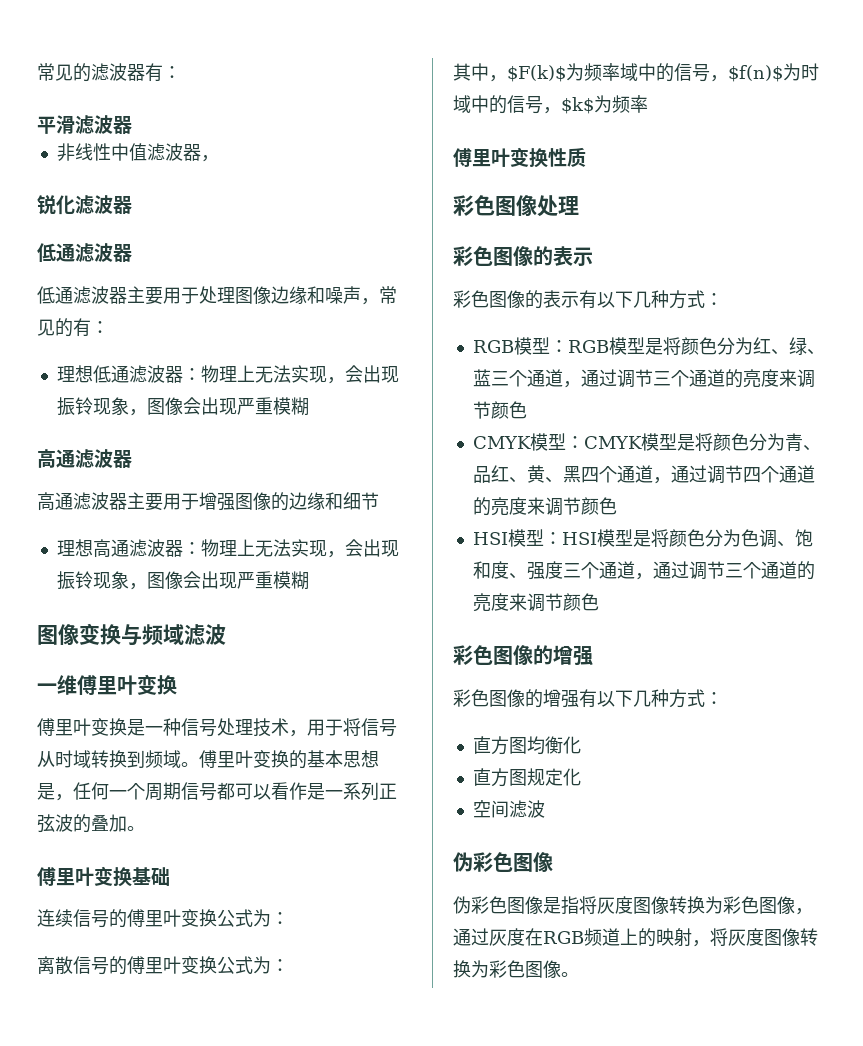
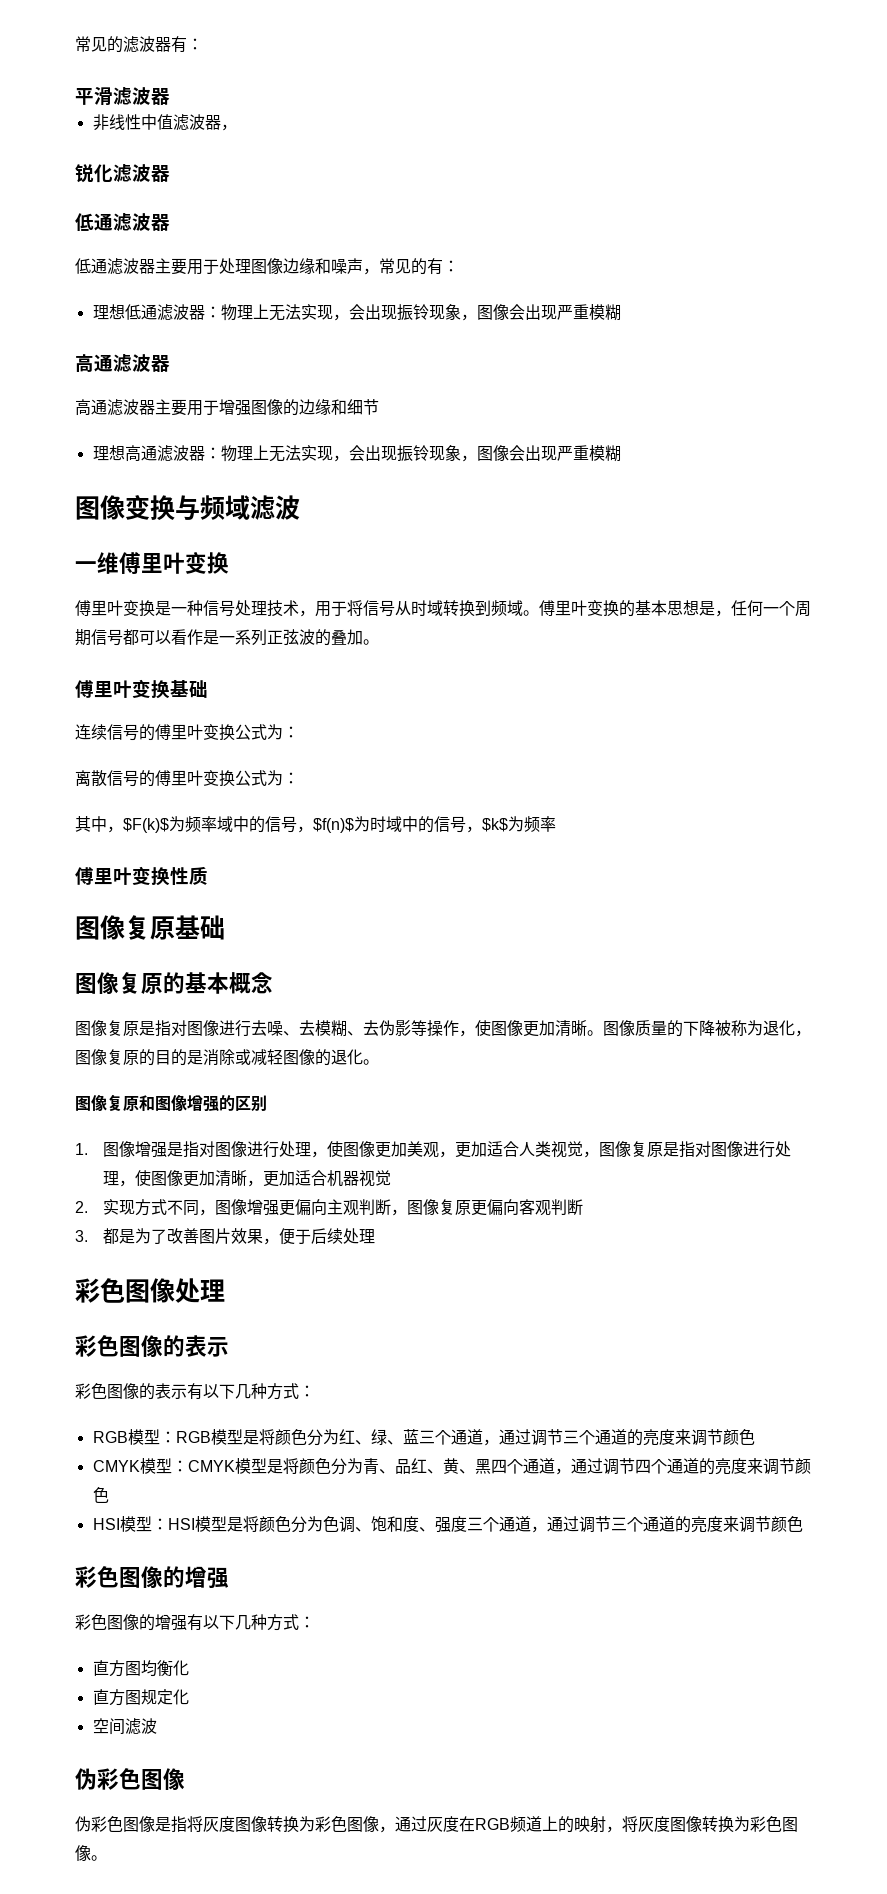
(586, 157) none -> [75,915,225,940] [75,972,273,994] [75,1020,811,1037] [75,1049,379,1066] [75,1094,267,1112] [75,1141,792,1158] [103,1170,392,1187] [75,1199,584,1216] [75,1228,376,1245] // 图像复原基础 // 图像复原的基本概念 // 图像复原是指对图像进行去噪、去模糊、去伪影等操作，使图像更加清晰。图像质量的下降被称为退化，图像复原的目的是消除或减轻图像的退化。 // 图像复原和图像增强的区别 // 1.图像增强是指对图像进行处理，使图像更加美观，更加适合人类视觉，图像复原是指对图像进行处理，使图像更加清晰，更加适合机器视觉 // 2.实现方式不同，图像增强更偏向主观判断，图像复原更偏向客观判断 // 3.都是为了改善图片效果，便于后续处理

